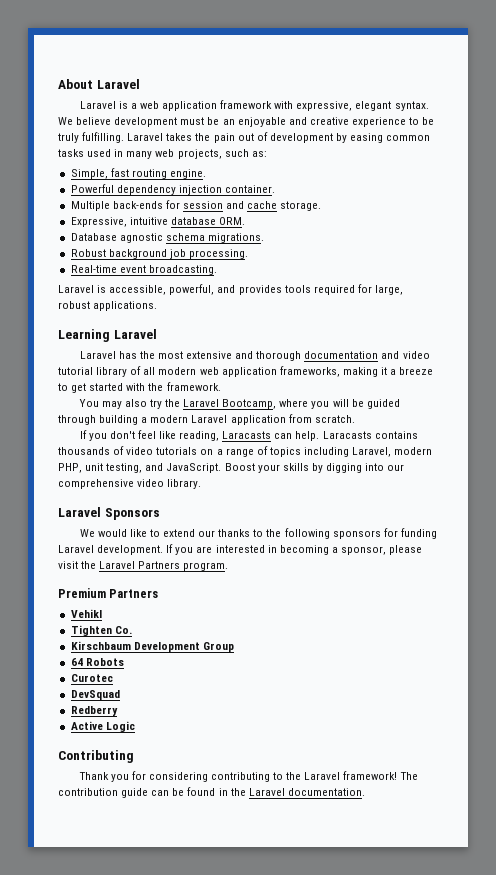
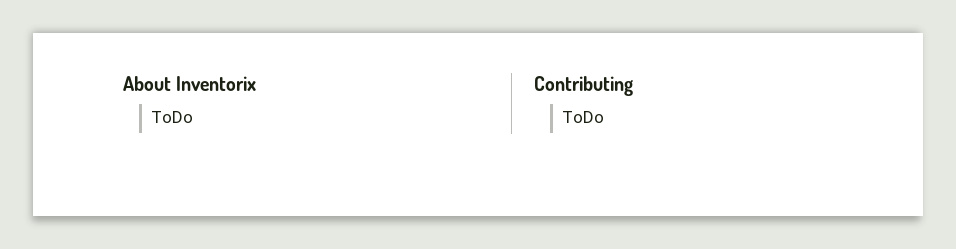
[96,79,140,89] [79,100,429,111] [58,117,435,127] [58,132,431,143] [58,149,267,159] [70,168,206,179] [70,184,275,195] [70,200,322,211] [70,217,245,227] [70,233,264,243] [70,249,248,259] [70,265,217,275] [58,284,403,295] [58,301,158,311] [58,329,157,342] [79,351,430,361] [58,366,434,377] [58,382,221,393] [78,399,400,409] [58,414,355,425] [79,430,418,441] [58,446,433,457] [58,463,405,473] [58,479,202,489] [58,507,160,520] [79,528,437,539] [58,544,423,555] [58,561,229,571] [58,588,159,598] [70,609,102,618] [70,625,132,636] [70,641,234,652] [70,658,124,666] [70,674,113,682] [70,690,120,700] [70,706,118,716] [70,721,135,732] [58,750,134,763] [78,771,418,782] [58,787,365,798] Laravel // Laravel is a web application framework with expressive, elegant syntax. We believe development must be an enjoyable and creative experience to be truly fulfilling. Laravel takes the pain out of development by easing common tasks used in many web projects, such as: // Simple, fast routing engine. // Powerful dependency injection container. // Multiple back-ends for session and cache storage. // Expressive, intuitive database ORM. // Database agnostic schema migrations. // Robust background job processing. // Real-time event broadcasting. // Laravel is accessible, powerful, and provides tools required for large, robust applications. // Learning Laravel // Laravel has the most extensive and thorough documentation and video tutorial library of all modern web application frameworks, making it a breeze to get started with the framework. // You may also try the Laravel Bootcamp, where you will be guided through building a modern Laravel application from scratch. // If you don't feel like reading, Laracasts can help. Laracasts contains thousands of video tutorials on a range of topics including Laravel, modern PHP, unit testing, and JavaScript. Boost your skills by digging into our comprehensive video library. // Laravel Sponsors // We would like to extend our thanks to the following sponsors for funding Laravel development. If you are interested in becoming a sponsor, please visit the Laravel Partners program. // Premium Partners // Vehikl // Tighten Co. // Kirschbaum Development Group // 64 Robots // Curotec // DevSquad // Redberry // Active Logic // Contributing // Thank you for considering contributing to the Laravel framework! The contribution guide can be found in the Laravel documentation. -> [176,76,257,91] [151,111,194,123] [534,76,633,96] [562,111,605,123] Inventorix // ToDo // Contributing // ToDo

